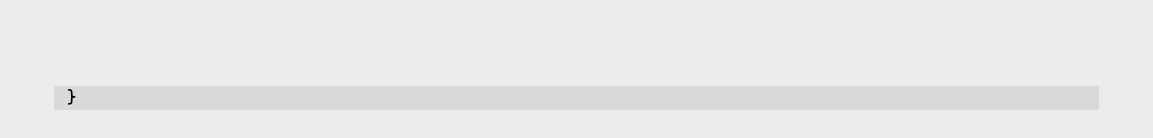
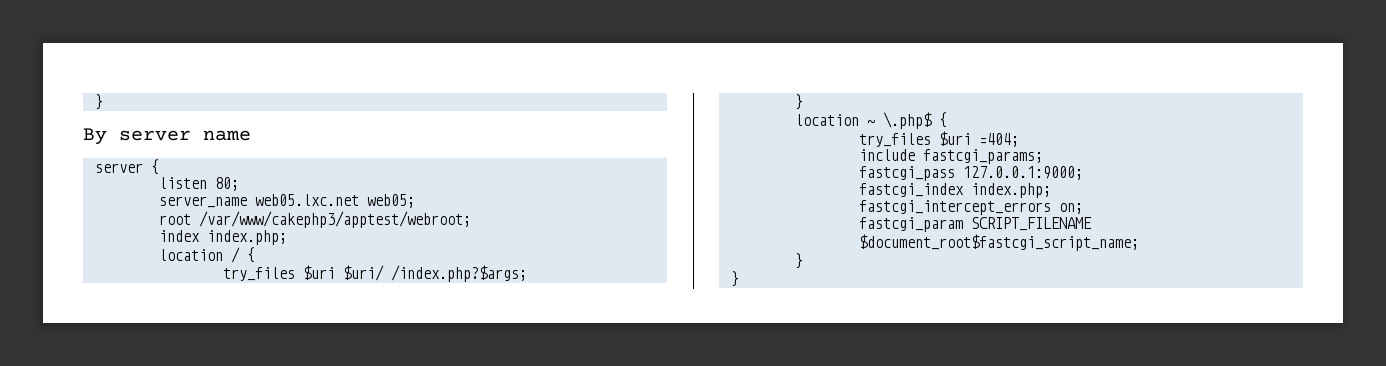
[66,89,78,105] } -> [95,94,103,110] [83,128,251,145] [95,159,159,175] [159,177,239,191] [159,194,415,208] [159,211,471,228] [159,230,287,245] [159,247,255,263] [223,265,527,282] [795,94,803,110] [795,112,947,129] [859,131,1019,147] [859,149,1043,164] [859,166,1083,181] [859,183,1051,198] [859,200,1083,215] [859,217,1092,232] [859,234,1139,251] [795,253,803,269] [731,271,739,287] } // By server name // server { // listen 80; // server_name web05.lxc.net web05; // root /var/www/cakephp3/apptest/webroot; // index index.php; // location / { // try_files $uri $uri/ /index.php?$args; // } // location ~ \.php$ { // try_files $uri =404; // include fastcgi_params; // fastcgi_pass 127.0.0.1:9000; // fastcgi_index index.php; // fastcgi_intercept_errors on; // fastcgi_param SCRIPT_FILENAME $document_root$fastcgi_script_name; // } // }

